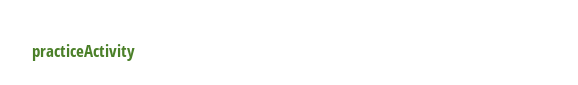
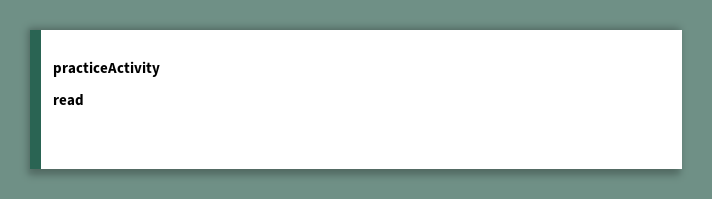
(135, 52) none -> [53,94,84,106] // read

